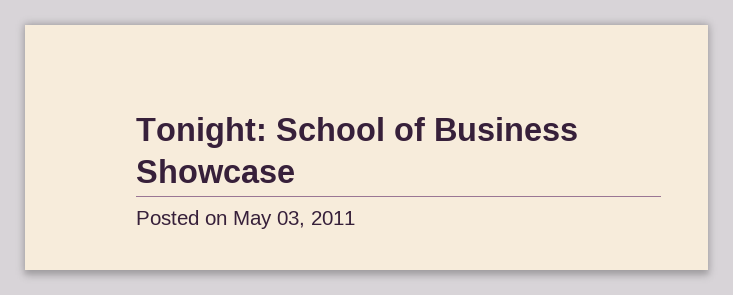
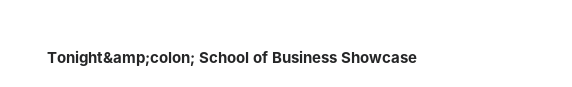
[136,117,267,148] Tonight: -> [47,50,195,66] Tonight&amp;colon;
[136,210,355,229] // Posted on May 03, 2011 -> (418, 57) none

